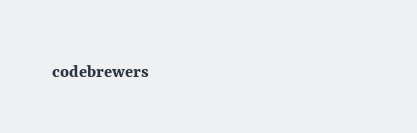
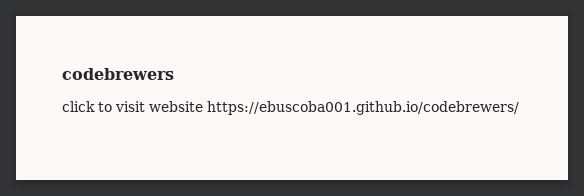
(149, 71) none -> [62,101,519,115] // click to visit website https://ebuscoba001.github.io/codebrewers/

